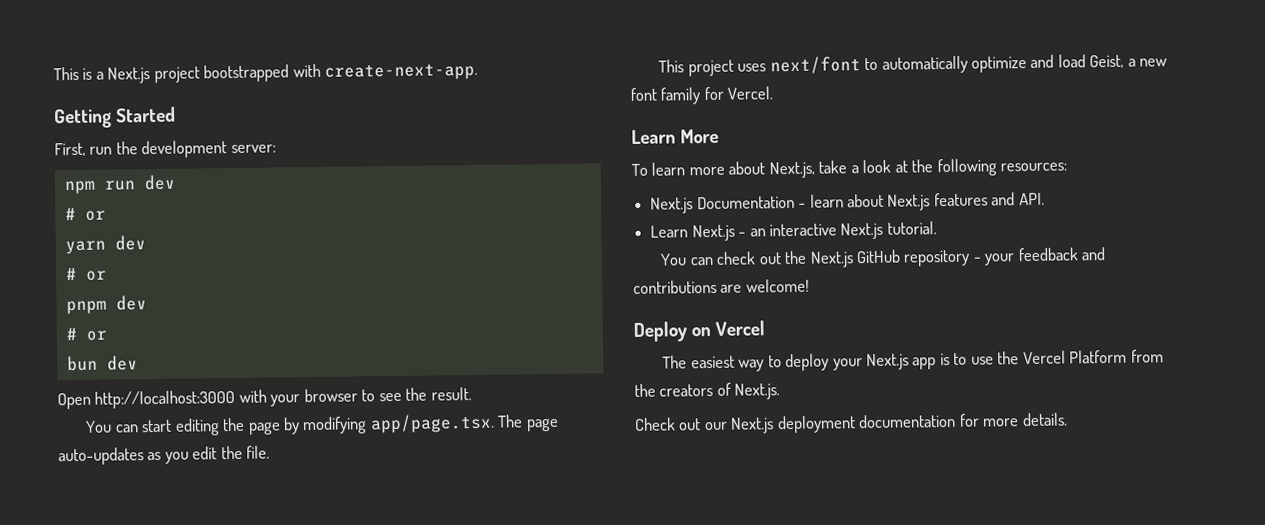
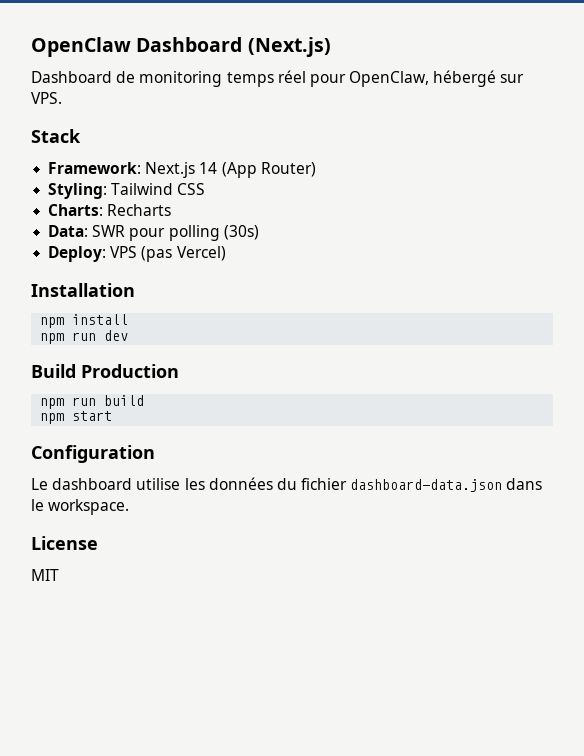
[53,62,479,84] [54,106,177,129] [54,140,276,159] [63,174,176,195] [64,207,106,221] [64,235,146,255] [65,267,107,281] [65,295,147,315] [65,327,107,341] [66,355,138,372] [57,387,472,410] [85,413,559,436] [58,445,271,466] [658,54,1168,77] [630,86,774,105] [631,128,720,145] [631,158,1067,179] [650,192,1045,214] [650,221,937,242] [660,247,1107,268] [633,278,809,294] [633,320,766,342] [662,349,1164,372] [634,382,781,400] [634,412,1068,434] This is a Next.js project bootstrapped with create-next-app. // Getting Started // First, run the development server: // npm run dev // # or // yarn dev // # or // pnpm dev // # or // bun dev // Open http://localhost:3000 with your browser to see the result. // You can start editing the page by modifying app/page.tsx. The page auto-updates as you edit the file. // This project uses next/font to automatically optimize and load Geist, a new font family for Vercel. // Learn More // To learn more about Next.js, take a look at the following resources: // Next.js Documentation - learn about Next.js features and API. // Learn Next.js - an interactive Next.js tutorial. // You can check out the Next.js GitHub repository - your feedback and contributions are welcome! // Deploy on Vercel // The easiest way to deploy your Next.js app is to use the Vercel Platform from the creators of Next.js. // Check out our Next.js deployment documentation for more details. -> [31,37,331,57] [31,70,525,87] [31,92,62,104] [31,129,81,143] [48,162,316,178] [48,183,206,199] [48,204,172,216] [48,225,259,241] [48,246,226,262] [31,283,135,297] [40,314,129,328] [40,330,129,344] [31,364,179,378] [40,395,145,409] [40,411,113,424] [31,445,155,463] [31,477,543,492] [31,499,130,515] [31,536,98,550] [31,569,59,581] OpenClaw Dashboard (Next.js) // Dashboard de monitoring temps réel pour OpenClaw, hébergé sur VPS. // Stack // Framework: Next.js 14 (App Router) // Styling: Tailwind CSS // Charts: Recharts // Data: SWR pour polling (30s) // Deploy: VPS (pas Vercel) // Installation // npm install // npm run dev // Build Production // npm run build // npm start // Configuration // Le dashboard utilise les données du fichier dashboard-data.json dans le workspace. // License // MIT

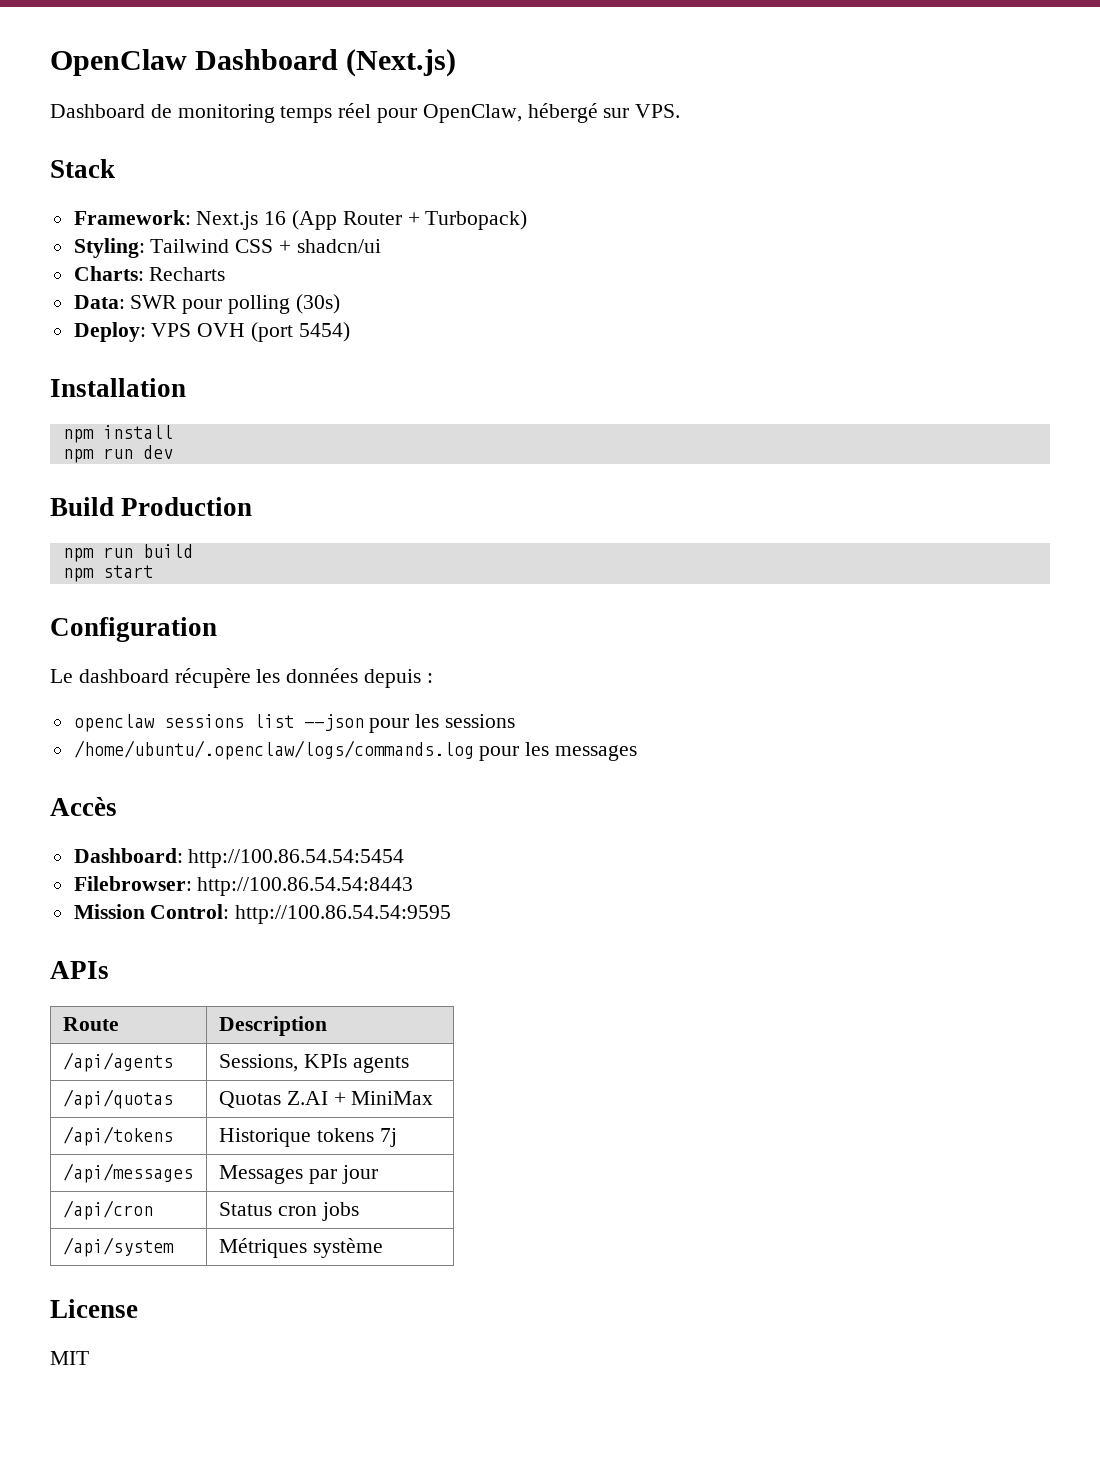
[199,162,316,178] 14 (App Router) -> [264,210,528,230] 16 (App Router + Turbopack)
(206, 189) none -> [279,239,381,253] + shadcn/ui
[141,246,226,262] (pas Vercel) -> [197,322,350,342] OVH (port 5454)
[136,478,181,490] utilise -> [174,668,251,688] récupère
[276,478,543,492] [31,499,130,515] du fichier dashboard-data.json dans le workspace. -> [364,669,433,688] [73,714,516,733] [73,740,638,761] [50,797,117,816] [73,848,405,868] [73,876,414,896] [73,904,452,924] [50,961,109,979] [62,1017,119,1031] [218,1016,327,1036] [62,1052,173,1072] [218,1054,409,1073] [62,1089,173,1109] [218,1091,434,1108] [62,1126,173,1146] [218,1128,397,1147] [62,1163,193,1183] [218,1165,378,1184] [62,1200,153,1220] [218,1202,359,1221] [62,1237,174,1257] [218,1238,383,1258] depuis : // openclaw sessions list --json pour les sessions // /home/ubuntu/.openclaw/logs/commands.log pour les messages // Accès // Dashboard: http://100.86.54.54:5454 // Filebrowser: http://100.86.54.54:8443 // Mission Control: http://100.86.54.54:9595 // APIs // Route | Description // /api/agents | Sessions, KPIs agents // /api/quotas | Quotas Z.AI + MiniMax // /api/tokens | Historique tokens 7j // /api/messages | Messages par jour // /api/cron | Status cron jobs // /api/system | Métriques système

